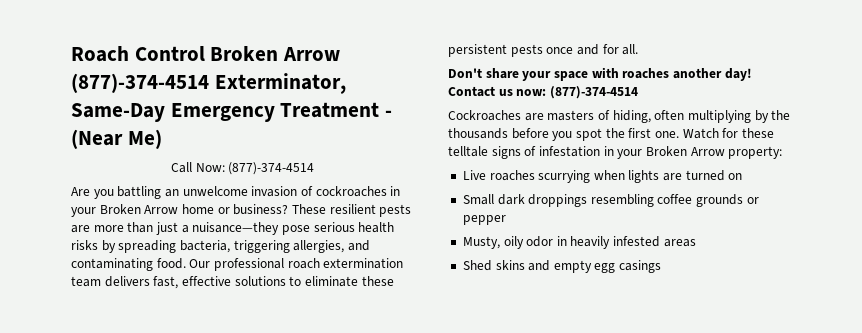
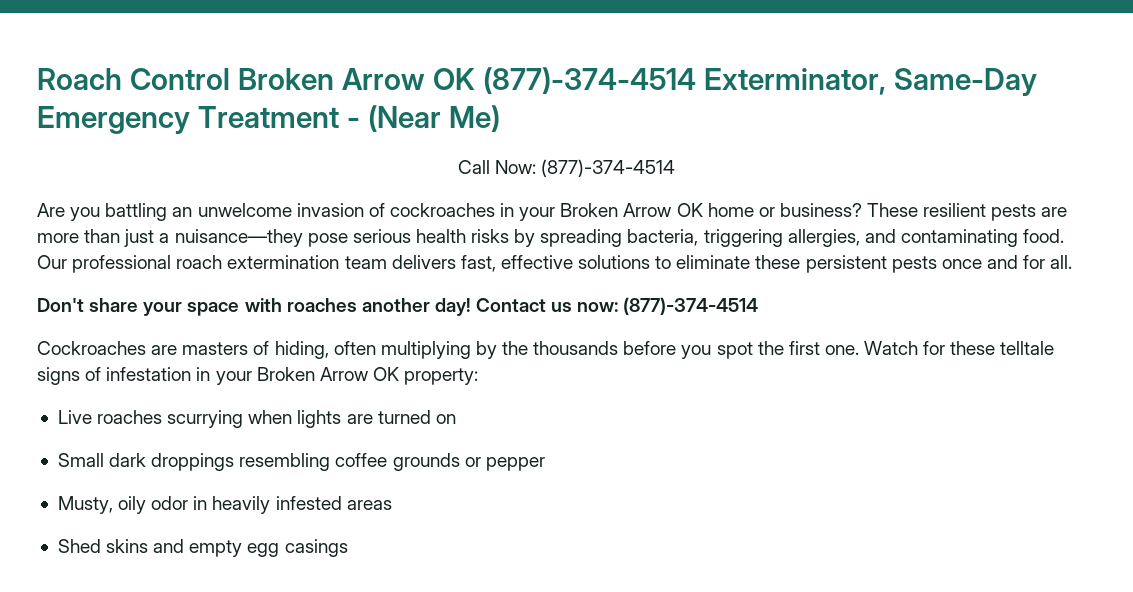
(341, 54) none -> [432,68,475,90] OK
(179, 209) none -> [676,203,703,217] OK
(725, 151) none -> [372,367,399,381] OK

